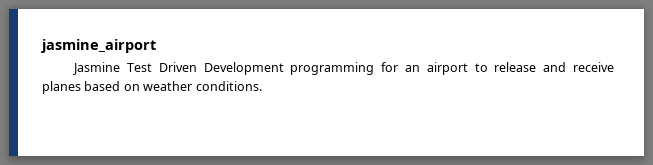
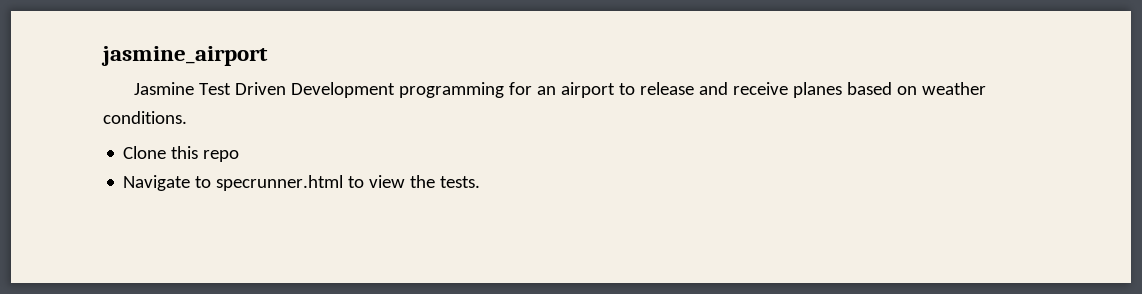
(262, 86) none -> [123,146,240,162] [123,175,481,191] // Clone this repo // Navigate to specrunner.html to view the tests.

